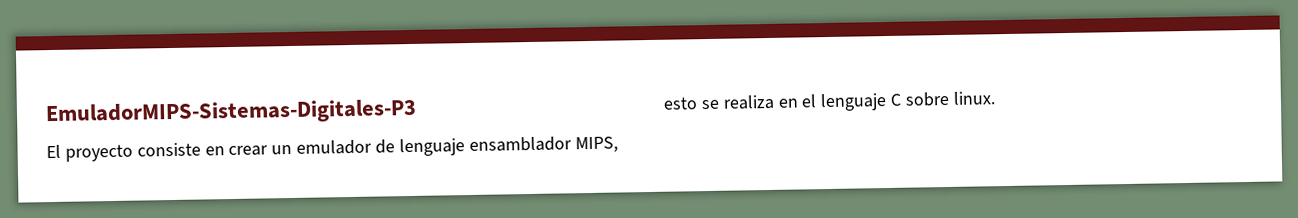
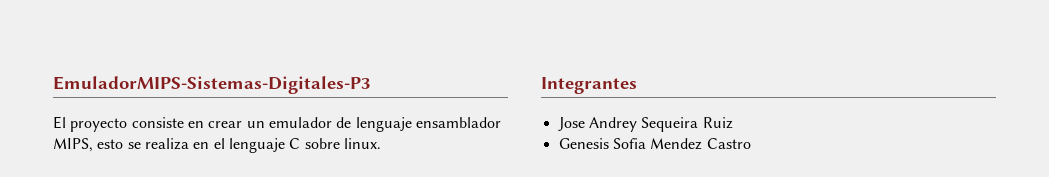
(995, 98) none -> [541,77,637,94] [557,117,733,132] [558,138,751,150] // Integrantes // Jose Andrey Sequeira Ruiz // Genesis Sofia Mendez Castro

